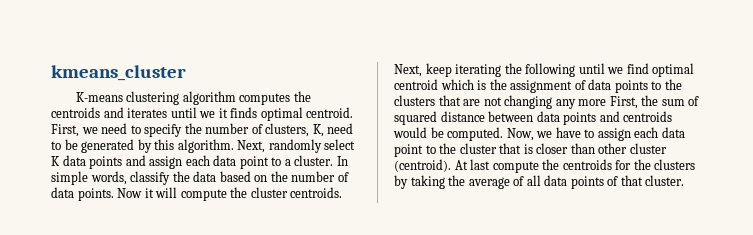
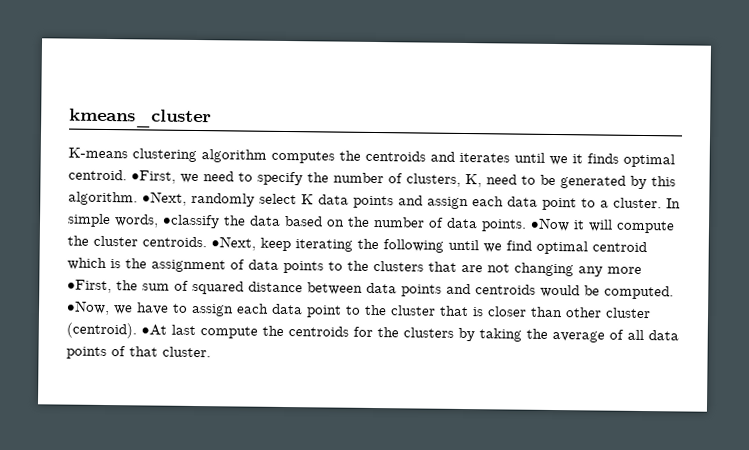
[51,124,79,137] First, -> [131,170,176,184] •First,
[237,140,266,153] Next, -> [142,191,187,206] •Next,
[130,171,171,185] classify -> [162,214,220,229] •classify
[117,188,143,198] Now -> [530,217,570,232] •Now
[394,64,422,77] Next, -> [211,236,256,251] •Next,
[609,96,638,109] First, -> [67,279,112,294] •First,
[506,128,534,141] Now, -> [66,300,110,316] •Now,
[454,160,468,170] At -> [141,324,167,336] •At

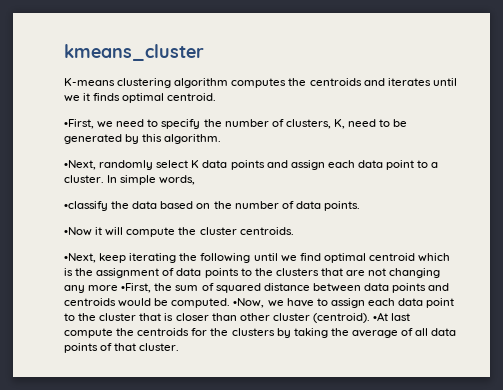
(127, 175) none -> (217, 97) //
(138, 198) none -> (222, 139) //
(159, 221) none -> (196, 180) //
(527, 225) none -> (360, 206) //
(207, 242) none -> (294, 231) //

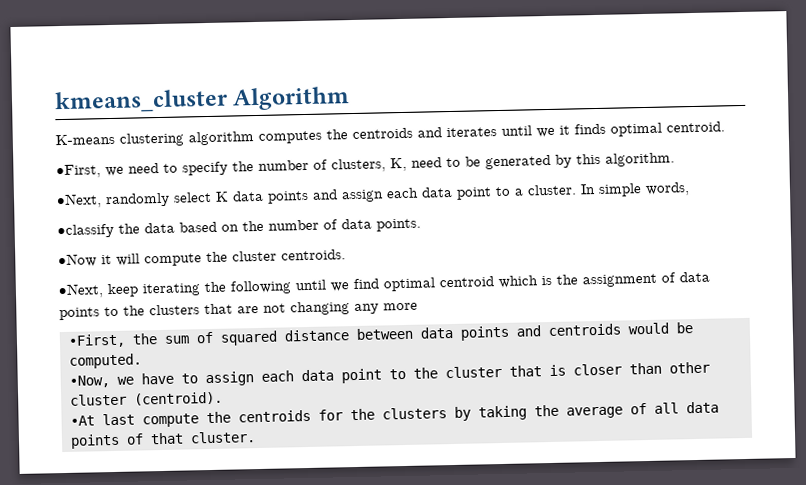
(204, 52) none -> [232,86,351,111] Algorithm
(119, 288) none -> (418, 306) //
(231, 303) none -> (142, 361) //
(370, 318) none -> (223, 398) //

